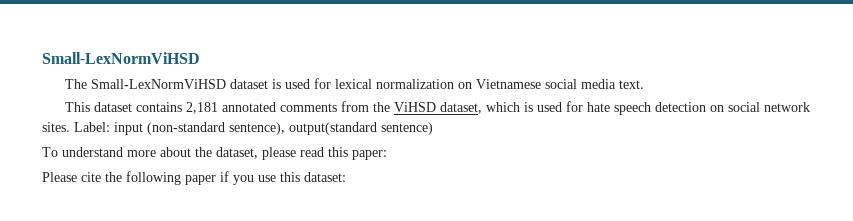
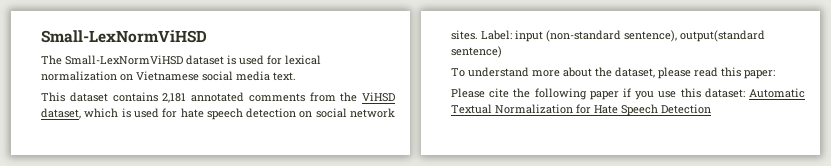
(346, 177) none -> [749,88,805,98] [451,104,711,116] Automatic Textual Normalization for Hate Speech Detection

